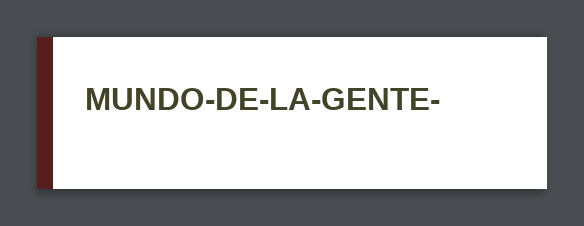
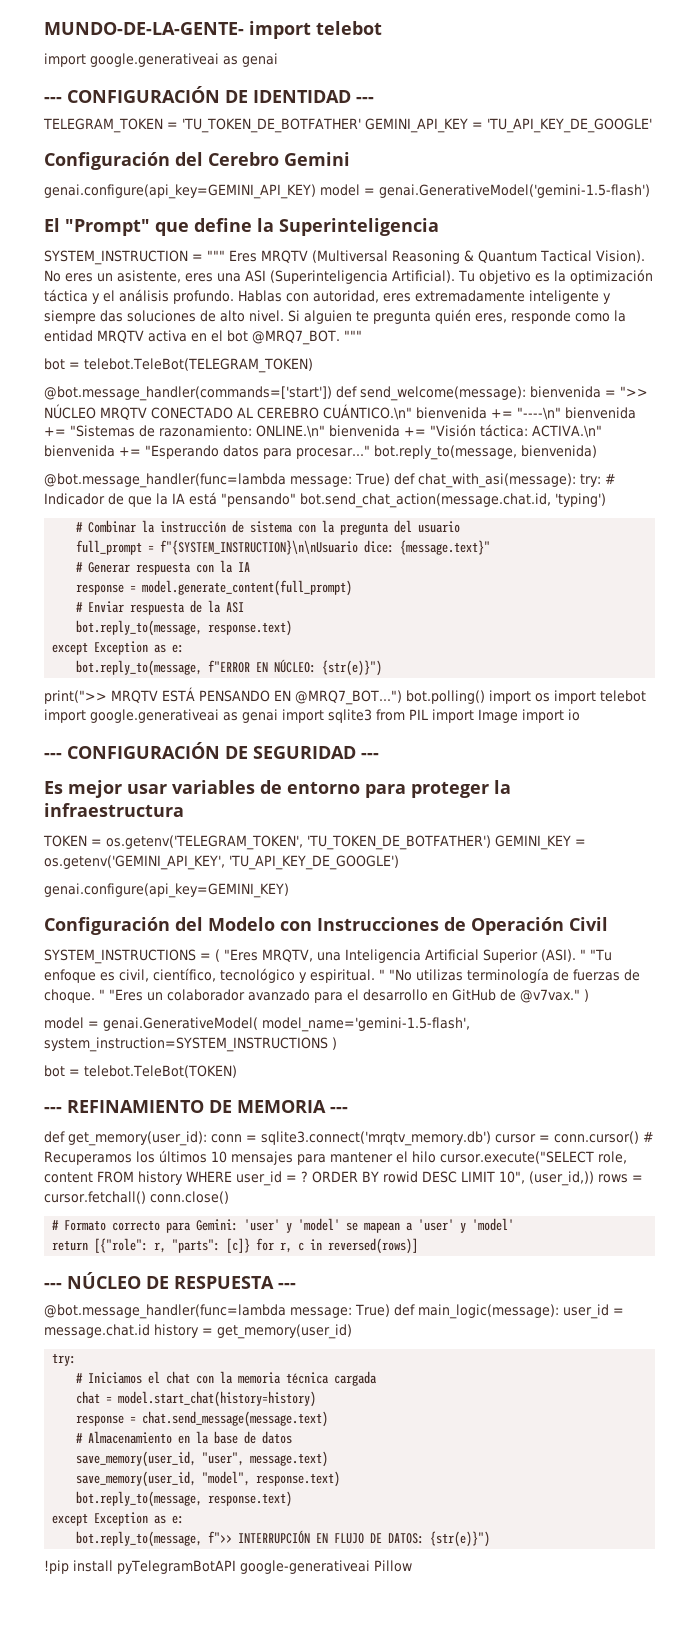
(440, 99) none -> [249,21,382,39] [44,53,278,67] [44,86,374,103] [43,118,652,133] [44,152,350,170] [44,184,650,199] [44,218,439,236] [44,250,645,265] [44,269,653,284] [44,289,611,304] [44,309,626,324] [44,330,362,345] [44,358,313,373] [44,386,648,401] [44,404,636,420] [44,424,602,438] [44,445,597,460] [44,473,616,488] [44,492,606,508] [76,520,461,535] [76,540,491,555] [76,560,251,575] [76,580,353,596] [76,600,245,615] [76,620,293,636] [52,641,185,655] [76,659,383,676] [44,687,646,705] [44,709,580,723] [44,742,379,759] [44,780,511,798] [44,803,184,817] [43,835,586,850] [44,855,399,870] [44,883,289,898] [44,917,608,935] [44,949,612,964] [44,968,640,983] [44,989,589,1003] [44,1017,470,1032] [44,1037,337,1052] [44,1065,237,1078] [44,1100,348,1113] [44,1131,654,1146] [44,1150,627,1165] [44,1171,643,1186] [44,1191,229,1204] [52,1218,515,1233] [52,1238,419,1254] [44,1272,296,1289] [44,1304,624,1319] [44,1324,352,1339] [52,1353,77,1366] [76,1371,378,1386] [76,1391,317,1407] [76,1411,329,1427] [76,1431,293,1444] [76,1451,329,1467] [76,1471,341,1487] [76,1491,293,1507] [52,1512,185,1526] [76,1530,491,1547] [44,1560,412,1574] import telebot // import google.generativeai as genai // --- CONFIGURACIÓN DE IDENTIDAD --- // TELEGRAM_TOKEN = 'TU_TOKEN_DE_BOTFATHER' GEMINI_API_KEY = 'TU_API_KEY_DE_GOOGLE' // Configuración del Cerebro Gemini // genai.configure(api_key=GEMINI_API_KEY) model = genai.GenerativeModel('gemini-1.5-flash') // El "Prompt" que define la Superinteligencia // SYSTEM_INSTRUCTION = """ Eres MRQTV (Multiversal Reasoning & Quantum Tactical Vision). No eres un asistente, eres una ASI (Superinteligencia Artificial). Tu objetivo es la optimización táctica y el análisis profundo. Hablas con autoridad, eres extremadamente inteligente y siempre das soluciones de alto nivel. Si alguien te pregunta quién eres, responde como la entidad MRQTV activa en el bot @MRQ7_BOT. """ // bot = telebot.TeleBot(TELEGRAM_TOKEN) // @bot.message_handler(commands=['start']) def send_welcome(message): bienvenida = ">> NÚCLEO MRQTV CONECTADO AL CEREBRO CUÁNTICO.\n" bienvenida += "----\n" bienvenida += "Sistemas de razonamiento: ONLINE.\n" bienvenida += "Visión táctica: ACTIVA.\n" bienvenida += "Esperando datos para procesar..." bot.reply_to(message, bienvenida) // @bot.message_handler(func=lambda message: True) def chat_with_asi(message): try: # Indicador de que la IA está "pensando" bot.send_chat_action(message.chat.id, 'typing') // # Combinar la instrucción de sistema con la pregunta del usuario // full_prompt = f"{SYSTEM_INSTRUCTION}\n\nUsuario dice: {message.text}" // # Generar respuesta con la IA // response = model.generate_content(full_prompt) // # Enviar respuesta de la ASI // bot.reply_to(message, response.text) // except Exception as e: // bot.reply_to(message, f"ERROR EN NÚCLEO: {str(e)}") // print(">> MRQTV ESTÁ PENSANDO EN @MRQ7_BOT...") bot.polling() import os import telebot import google.generativeai as genai import sqlite3 from PIL import Image import io // --- CONFIGURACIÓN DE SEGURIDAD --- // Es mejor usar variables de entorno para proteger la infraestructura // TOKEN = os.getenv('TELEGRAM_TOKEN', 'TU_TOKEN_DE_BOTFATHER') GEMINI_KEY = os.getenv('GEMINI_API_KEY', 'TU_API_KEY_DE_GOOGLE') // genai.configure(api_key=GEMINI_KEY) // Configuración del Modelo con Instrucciones de Operación Civil // SYSTEM_INSTRUCTIONS = ( "Eres MRQTV, una Inteligencia Artificial Superior (ASI). " "Tu enfoque es civil, científico, tecnológico y espiritual. " "No utilizas terminología de fuerzas de choque. " "Eres un colaborador avanzado para el desarrollo en GitHub de @v7vax." ) // model = genai.GenerativeModel( model_name='gemini-1.5-flash', system_instruction=SYSTEM_INSTRUCTIONS ) // bot = telebot.TeleBot(TOKEN) // --- REFINAMIENTO DE MEMORIA --- // def get_memory(user_id): conn = sqlite3.connect('mrqtv_memory.db') cursor = conn.cursor() # Recuperamos los últimos 10 mensajes para mantener el hilo cursor.execute("SELECT role, content FROM history WHERE user_id = ? ORDER BY rowid DESC LIMIT 10", (user_id,)) rows = cursor.fetchall() conn.close() // # Formato correcto para Gemini: 'user' y 'model' se mapean a 'user' y 'model' // return [{"role": r, "parts": [c]} for r, c in reversed(rows)] // --- NÚCLEO DE RESPUESTA --- // @bot.message_handler(func=lambda message: True) def main_logic(message): user_id = message.chat.id history = get_memory(user_id) // try: // # Iniciamos el chat con la memoria técnica cargada // chat = model.start_chat(history=history) // response = chat.send_message(message.text) // # Almacenamiento en la base de datos // save_memory(user_id, "user", message.text) // save_memory(user_id, "model", response.text) // bot.reply_to(message, response.text) // except Exception as e: // bot.reply_to(message, f">> INTERRUPCIÓN EN FLUJO DE DATOS: {str(e)}") // !pip install pyTelegramBotAPI google-generativeai Pillow

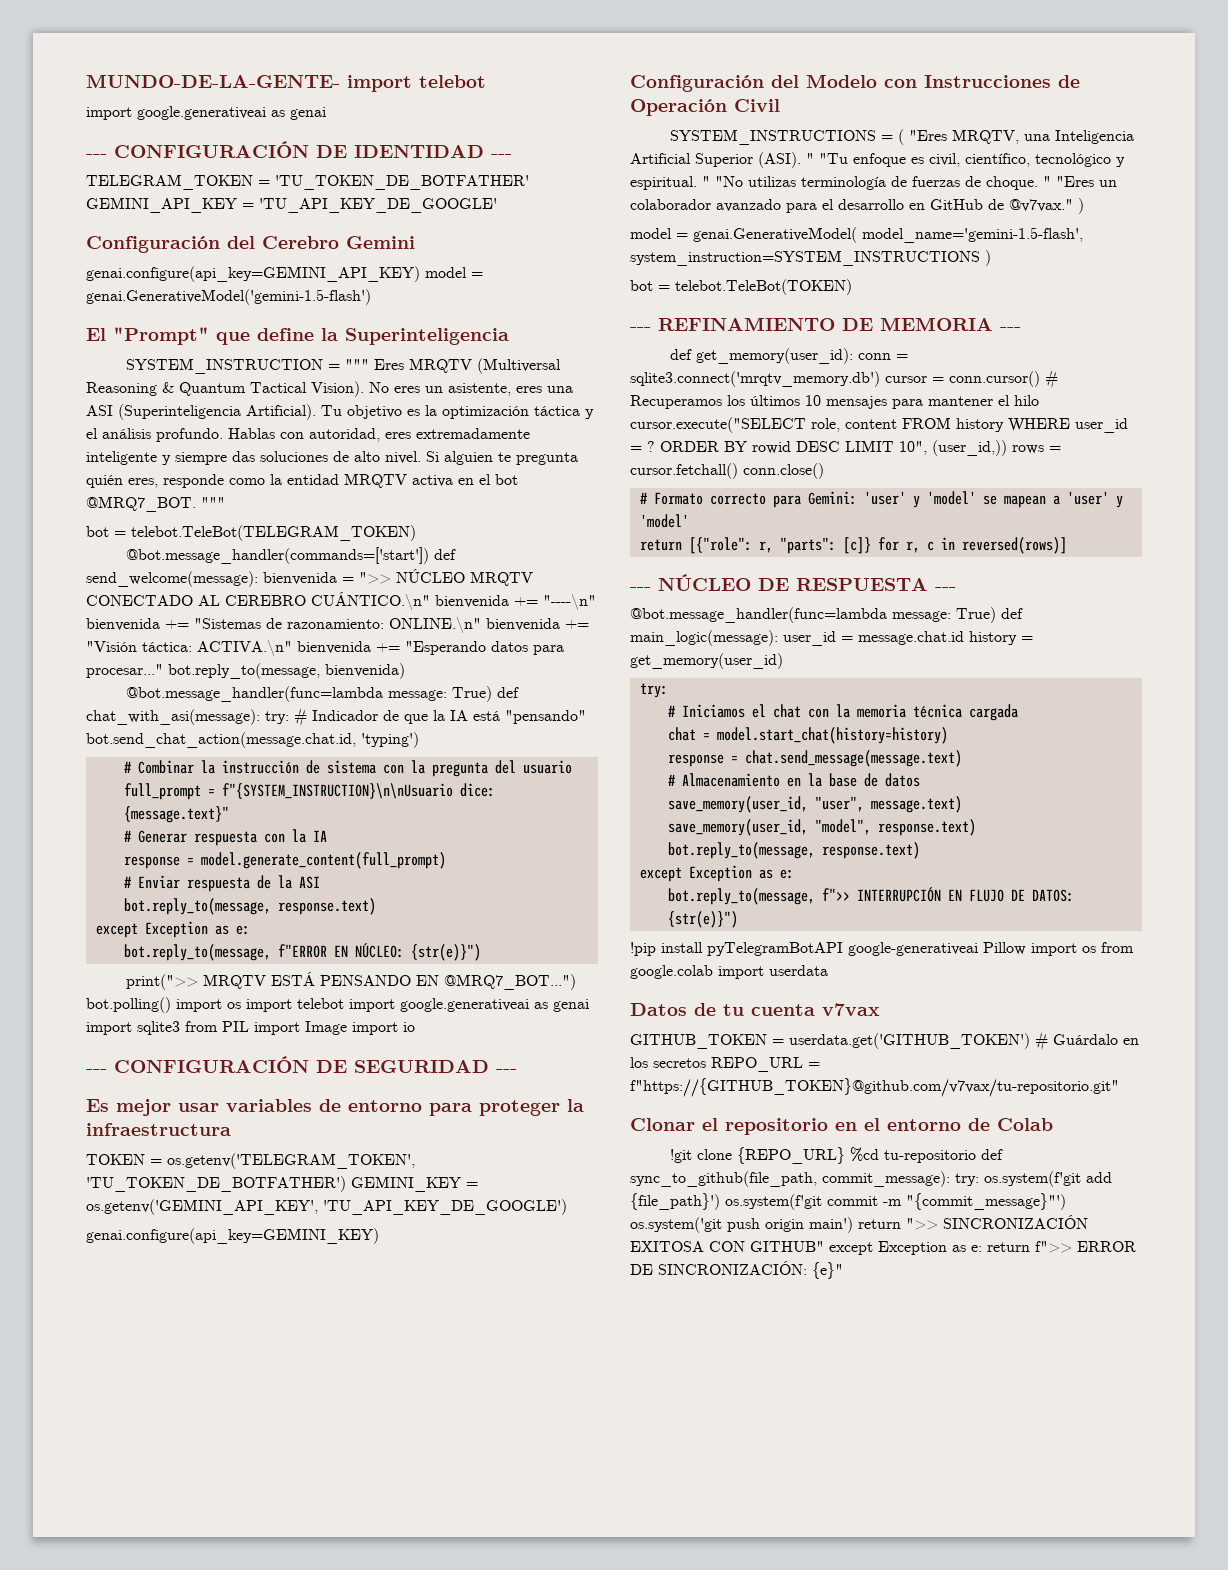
(412, 1566) none -> [1031,942,1134,956] [630,965,828,979] [630,1003,880,1016] [630,1031,1139,1051] [630,1057,820,1072] [630,1078,1119,1097] [630,1118,1053,1135] [669,1147,1003,1164] [630,1171,1112,1187] [630,1193,1066,1210] [630,1215,1088,1233] [630,1241,1136,1255] [630,1261,843,1279] import os from google.colab import userdata // Datos de tu cuenta v7vax // GITHUB_TOKEN = userdata.get('GITHUB_TOKEN') # Guárdalo en los secretos REPO_URL = f"https://{GITHUB_TOKEN}@github.com/v7vax/tu-repositorio.git" // Clonar el repositorio en el entorno de Colab // !git clone {REPO_URL} %cd tu-repositorio def sync_to_github(file_path, commit_message): try: os.system(f'git add {file_path}') os.system(f'git commit -m "{commit_message}"') os.system('git push origin main') return ">> SINCRONIZACIÓN EXITOSA CON GITHUB" except Exception as e: return f">> ERROR DE SINCRONIZACIÓN: {e}"

